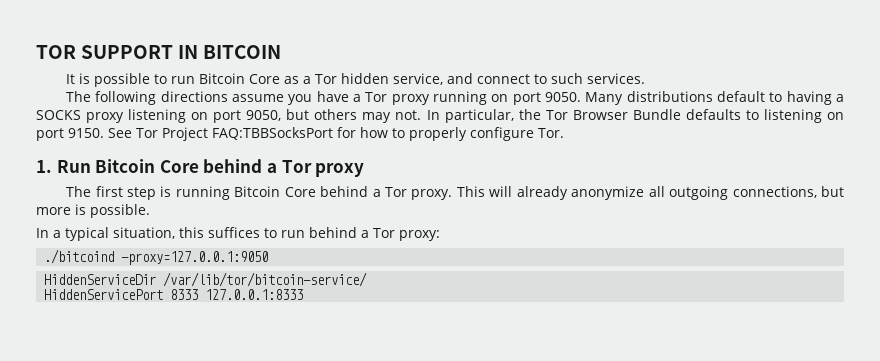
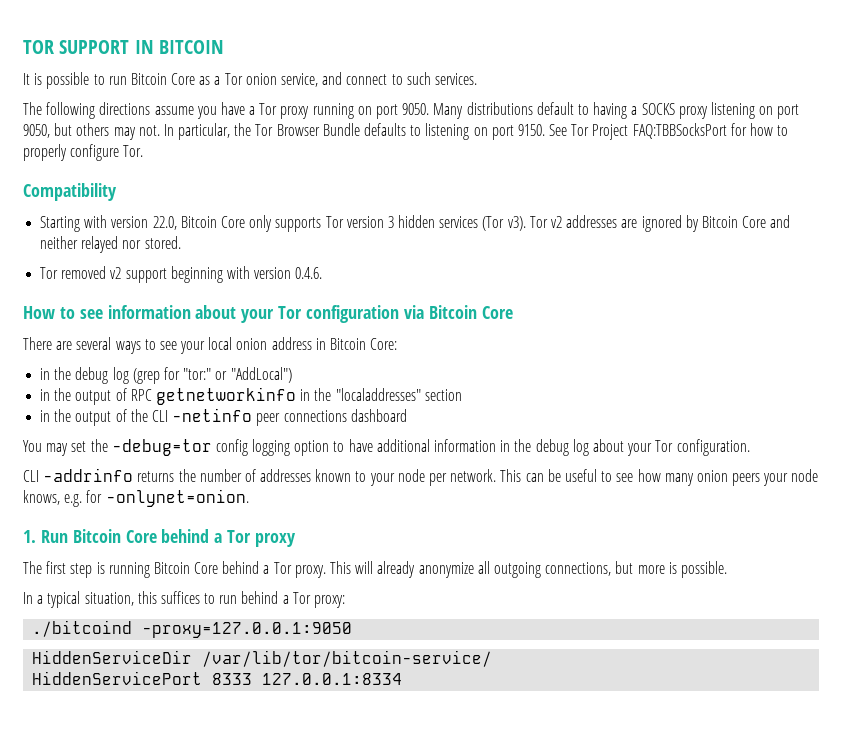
[341,73,390,84] hidden -> [245,73,277,85] onion
(564, 133) none -> [23,183,117,201] [40,215,791,232] [40,236,181,253] [40,266,323,283] [23,305,513,323] [23,337,398,354] [40,367,292,384] [40,387,462,405] [40,408,407,426] [23,439,750,456] [23,468,819,486] [23,489,249,507] // Compatibility // Starting with version 22.0, Bitcoin Core only supports Tor version 3 hidden services (Tor v3). Tor v2 addresses are ignored by Bitcoin Core and neither relayed nor stored. // Tor removed v2 support beginning with version 0.4.6. // How to see information about your Tor configuration via Bitcoin Core // There are several ways to see your local onion address in Bitcoin Core: // in the debug log (grep for "tor:" or "AddLocal") // in the output of RPC getnetworkinfo in the "localaddresses" section // in the output of the CLI -netinfo peer connections dashboard // You may set the -debug=tor config logging option to have additional information in the debug log about your Tor configuration. // CLI -addrinfo returns the number of addresses known to your node per network. This can be useful to see how many onion peers your node knows, e.g. for -onlynet=onion.
[205,289,304,300] 127.0.0.1:8333 -> [262,673,403,685] 127.0.0.1:8334

